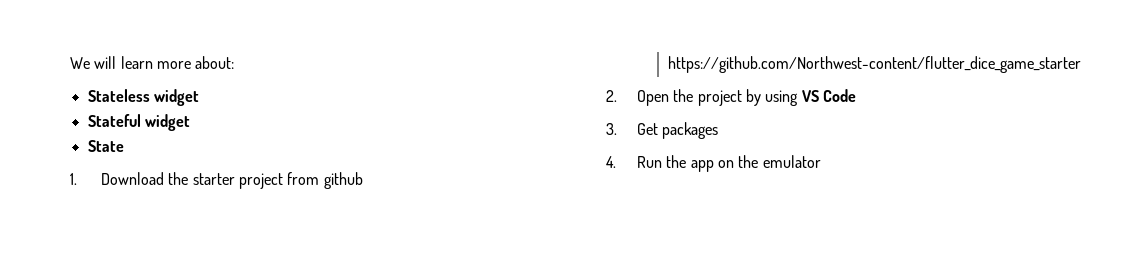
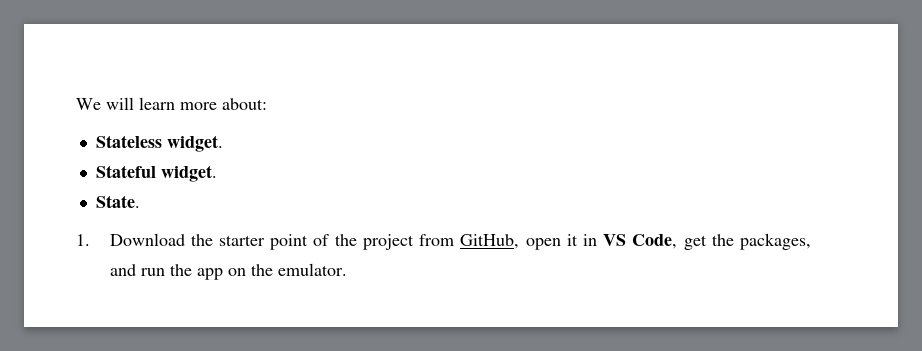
[153,89,199,106] widget -> [166,135,223,152] widget.
[144,114,190,131] [87,140,124,152] widget // State -> [160,165,217,182] [95,195,140,208] widget. // State.
[239,172,363,189] [668,56,1082,73] [606,89,857,106] [606,122,719,139] [606,156,663,168] project from github // https://github.com/Northwest-content/flutter_dice_game_starter // 2. Open the project by using VS Code // 3. Get packages // 4. Run -> [270,233,812,250] [109,264,165,276] point of the project from GitHub, open it in VS Code, get the packages, and run
[762,155,821,168] emulator -> [277,263,347,276] emulator.

